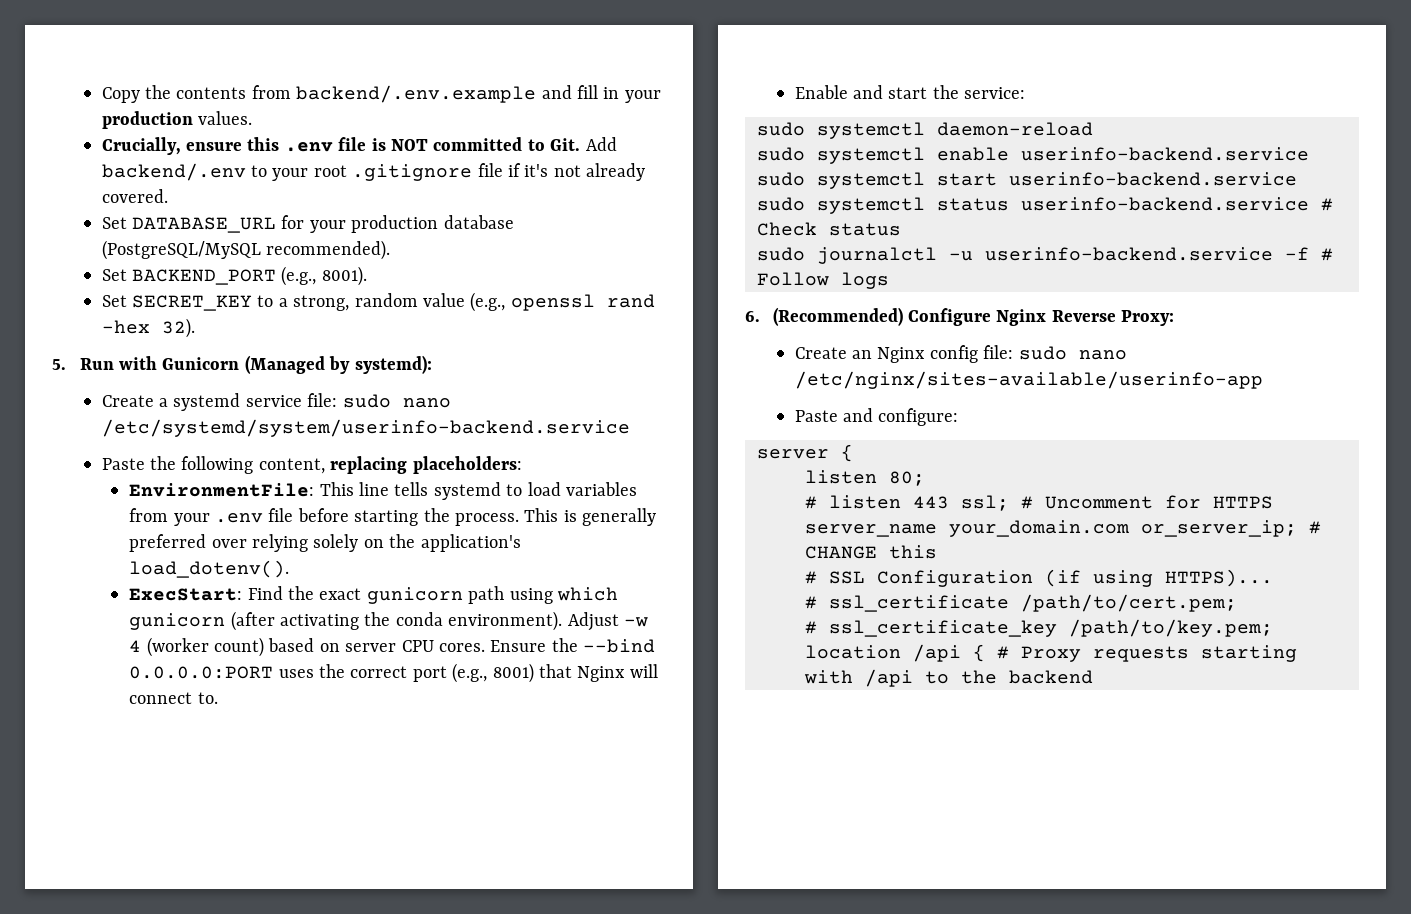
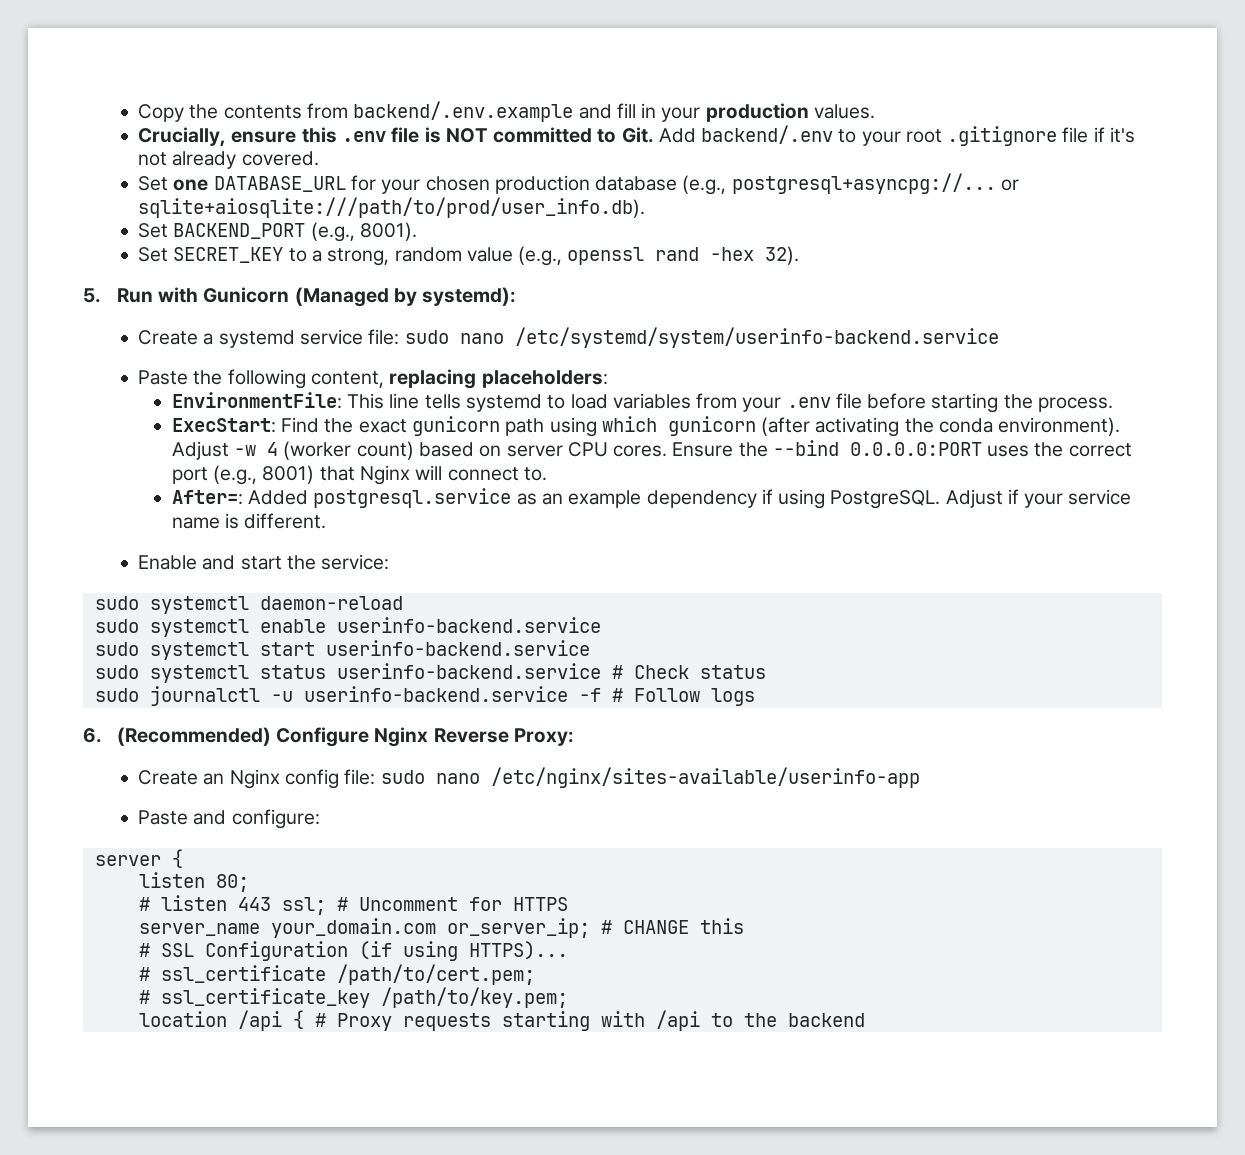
(127, 223) none -> [173,179,209,191] one
(346, 226) none -> [425,176,490,191] chosen
[101,240,390,260] (PostgreSQL/MySQL recommended). -> [682,173,1019,195] [138,197,646,218] (e.g., postgresql+asyncpg://... or sqlite+aiosqlite:///path/to/prod/user_info.db).
[524,508,657,526] [129,534,521,552] [129,560,290,578] This is generally preferred over relying solely on the application's load_dotenv(). -> (1113, 404) none
(218, 698) none -> [171,488,1132,509] [171,513,327,529] // After=: Added postgresql.service as an example dependency if using PostgreSQL. Adjust if your service name is different.

